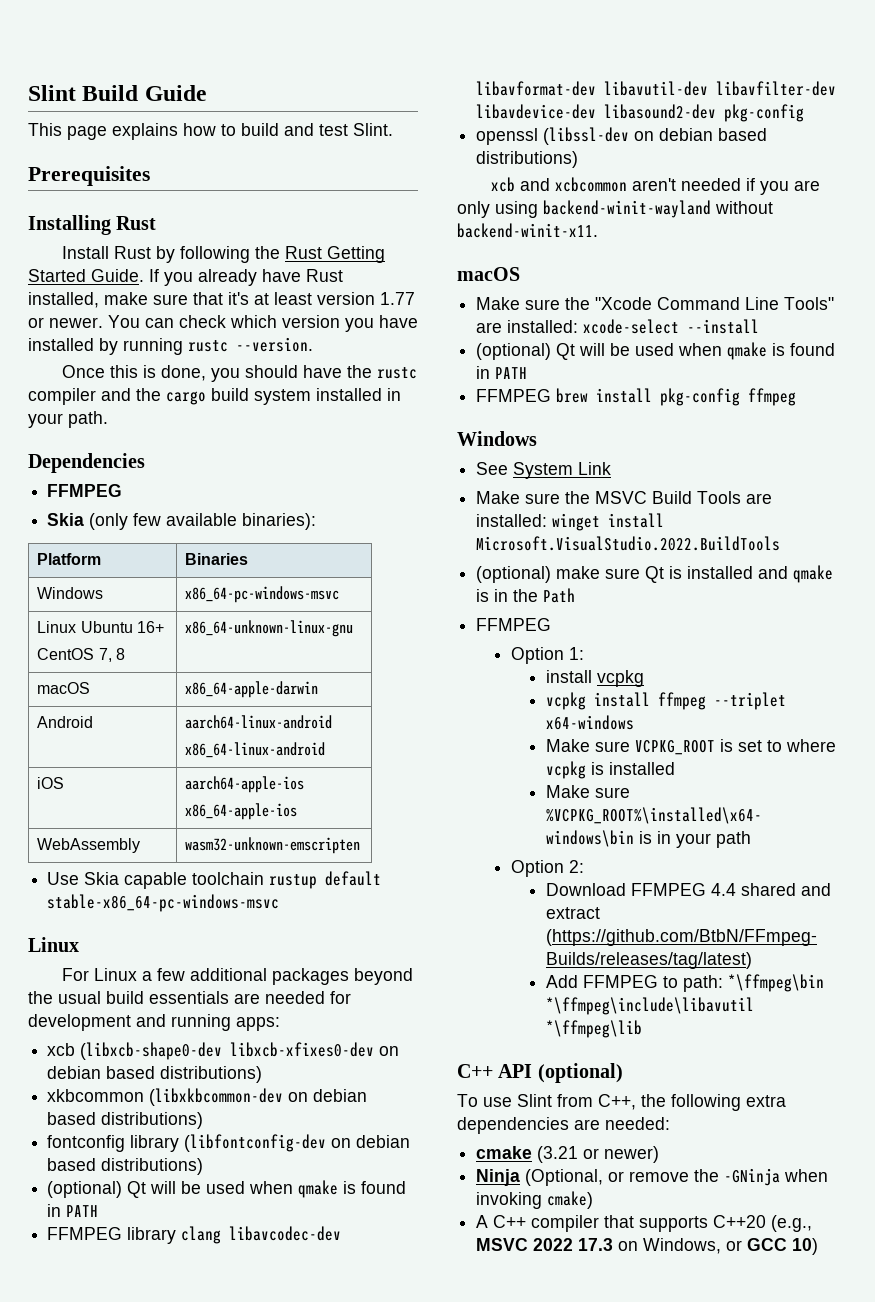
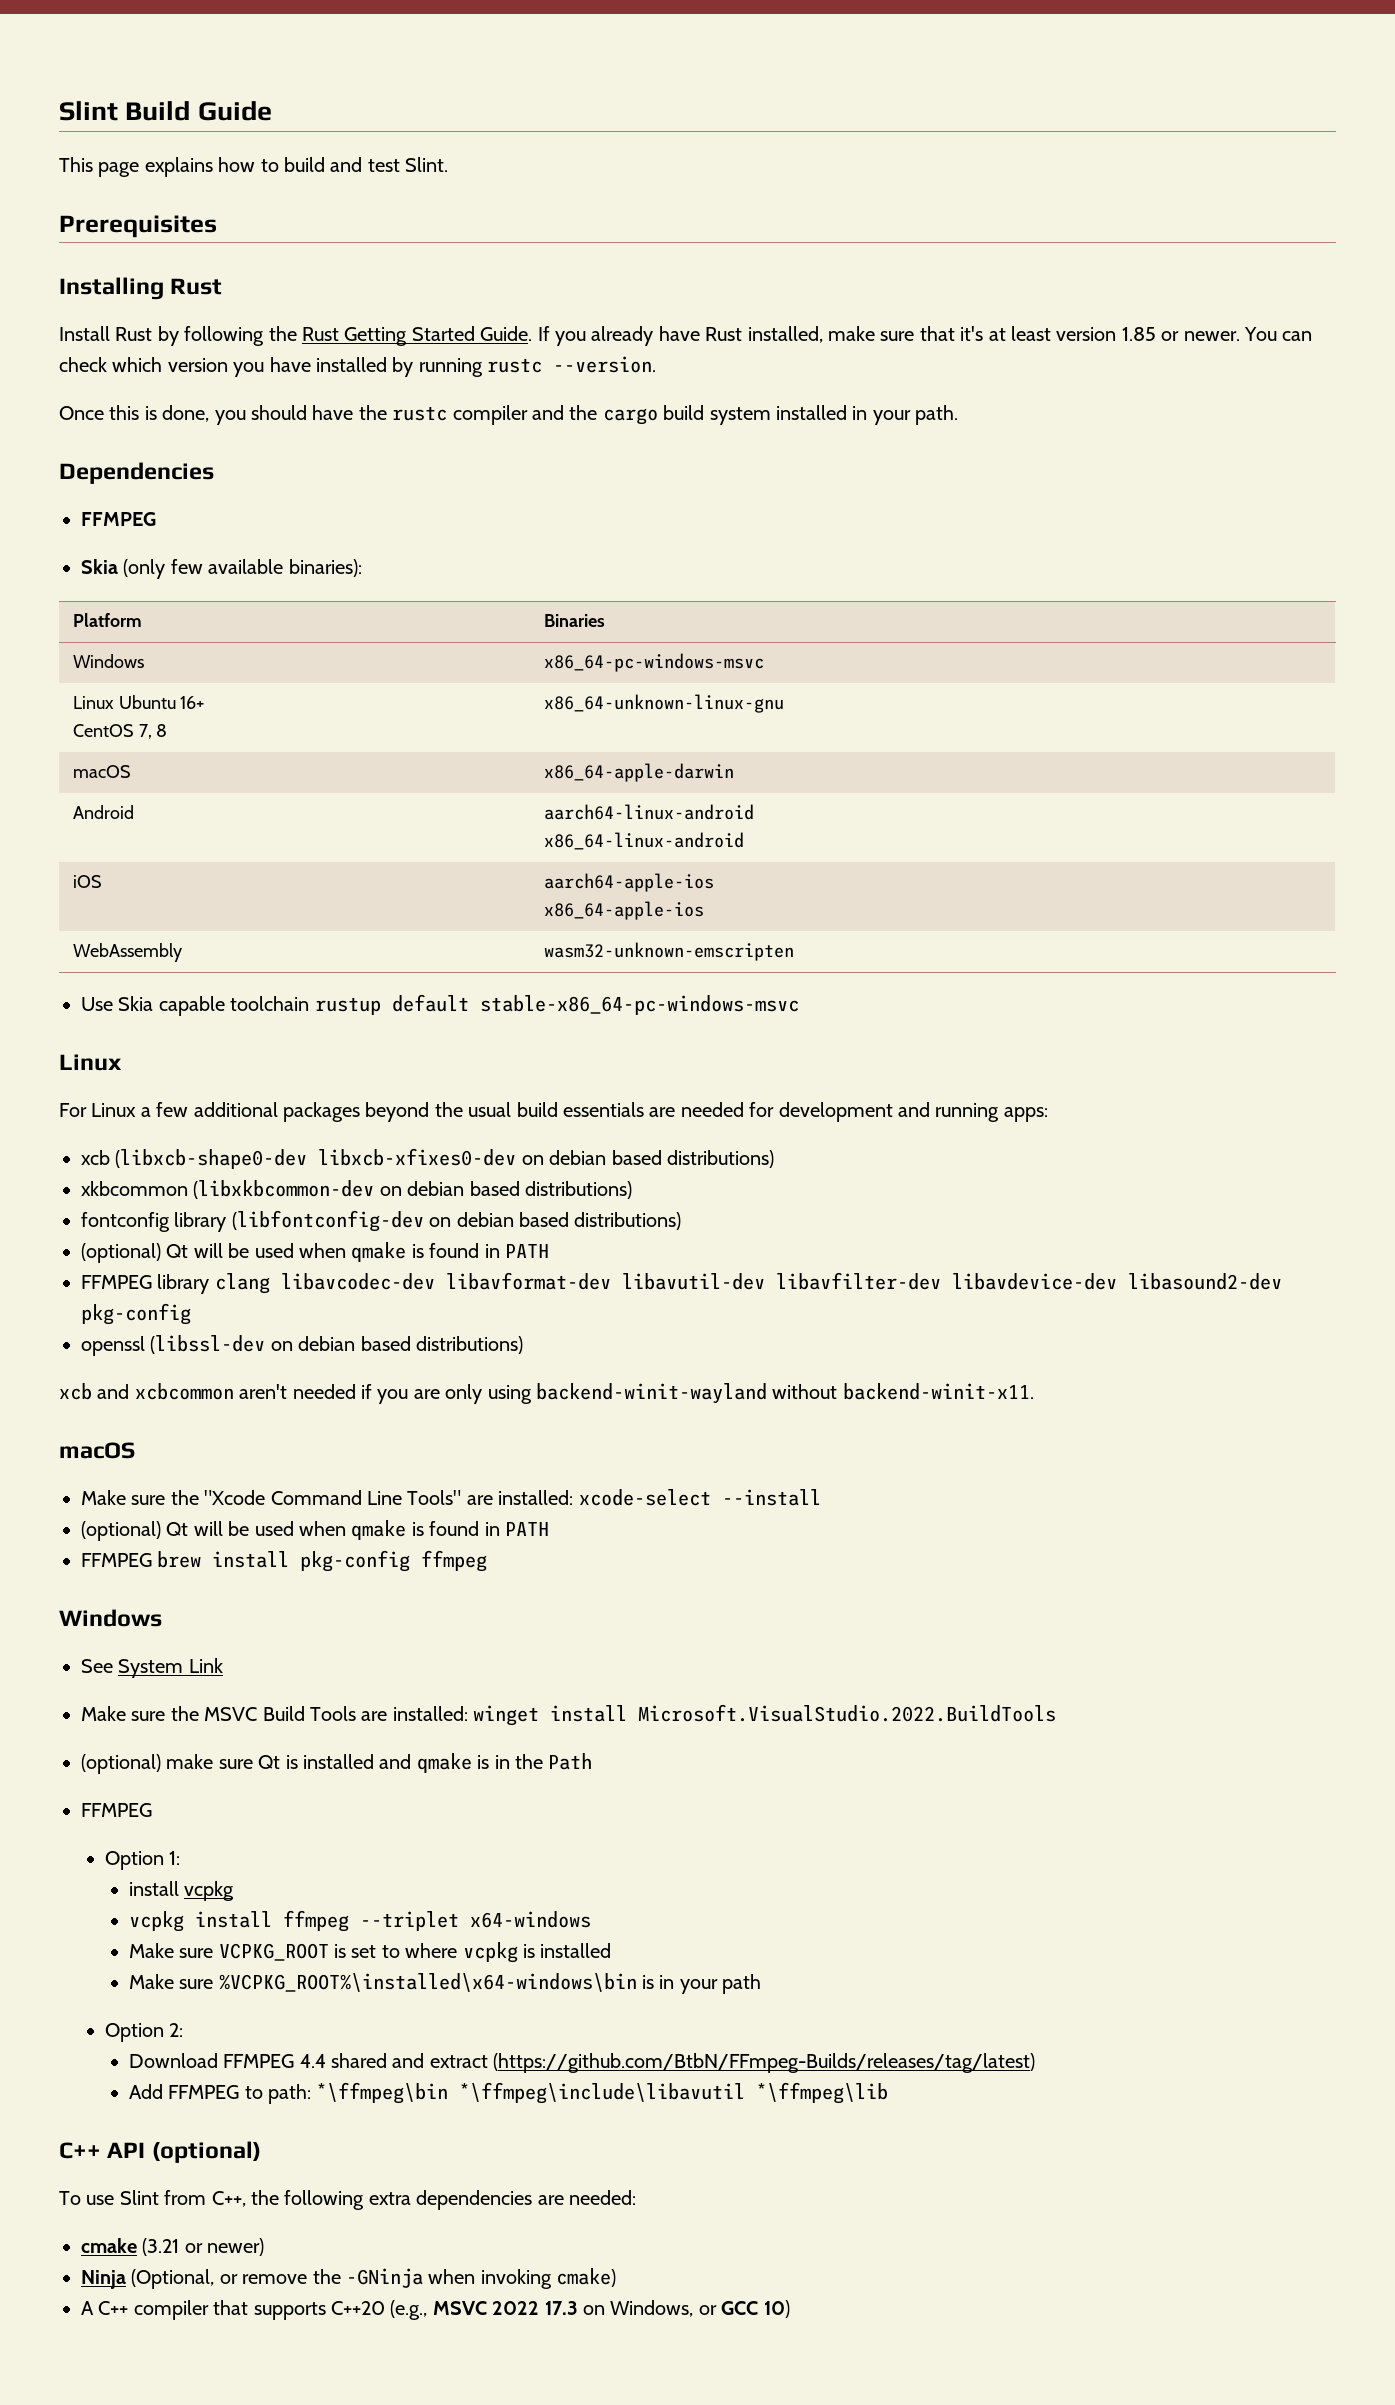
[380,292,415,305] 1.77 -> [1121,327,1156,341] 1.85

